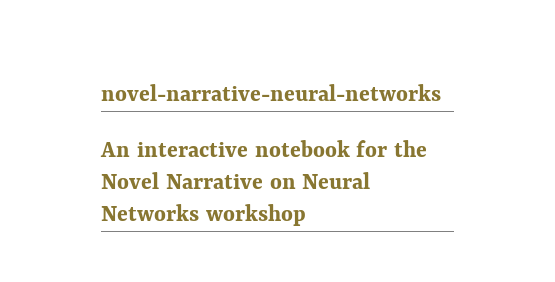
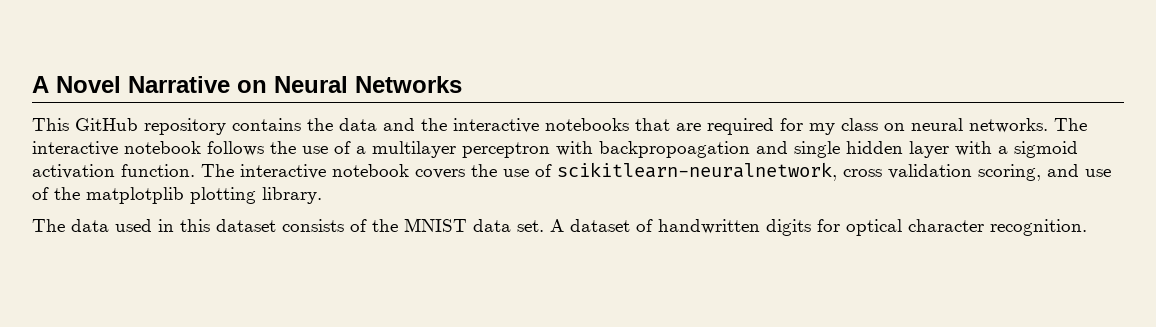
[101,84,441,101] [100,140,427,157] novel-narrative-neural-networks // An interactive notebook for the -> [32,76,49,93] A
[205,204,306,226] workshop -> [32,118,1087,135] [32,141,1078,158] [32,162,1111,181] [32,187,322,204] [32,218,1087,236] // This GitHub repository contains the data and the interactive notebooks that are required for my class on neural networks. The interactive notebook follows the use of a multilayer perceptron with backpropoagation and single hidden layer with a sigmoid activation function. The interactive notebook covers the use of scikitlearn-neuralnetwork, cross validation scoring, and use of the matplotplib plotting library. // The data used in this dataset consists of the MNIST data set. A dataset of handwritten digits for optical character recognition.

